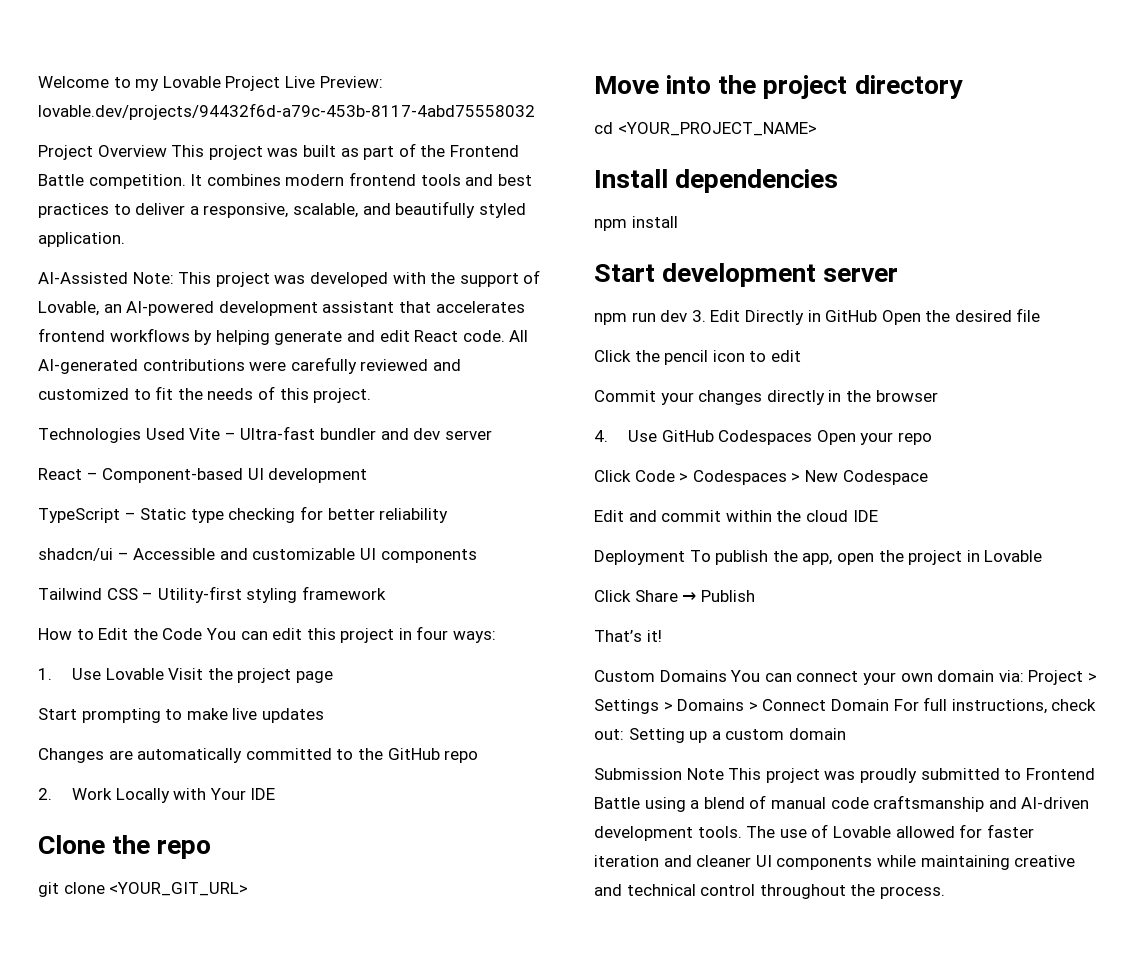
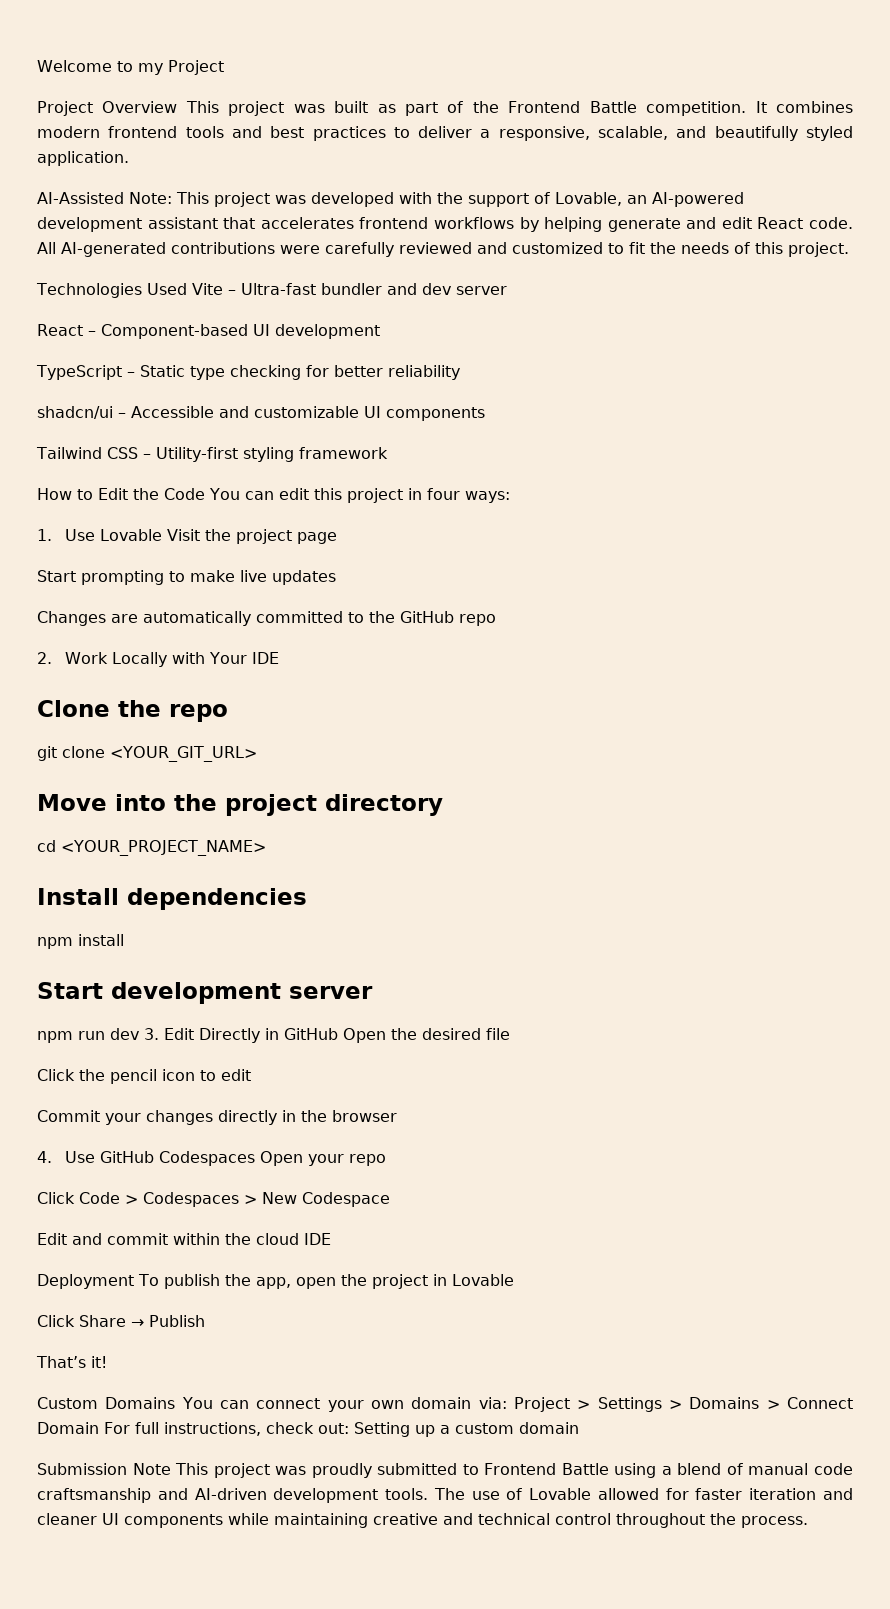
[162,76,383,91] [38,103,535,120] Lovable Project Live Preview: lovable.dev/projects/94432f6d-a79c-453b-8117-4abd75558032 -> [167,60,224,75] Project

